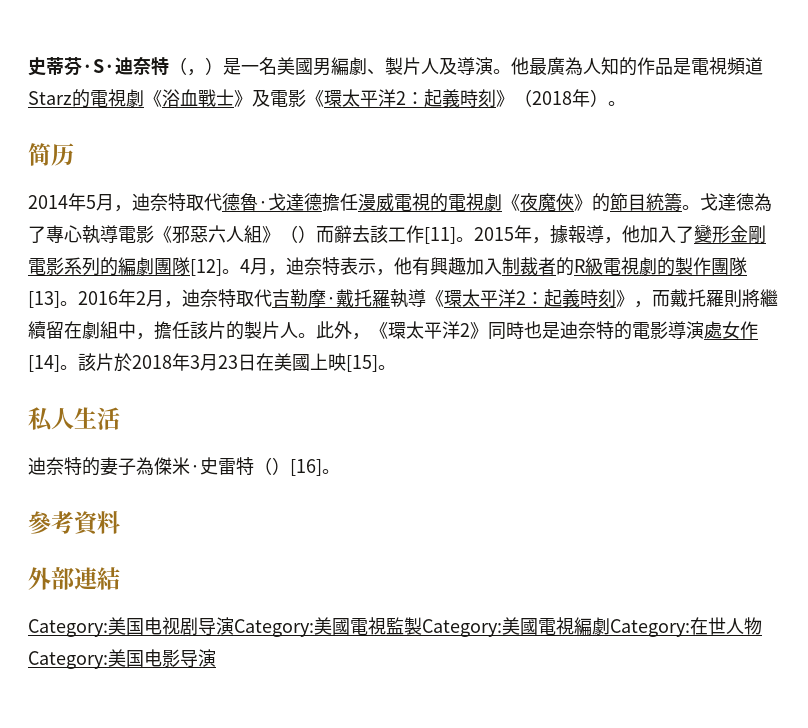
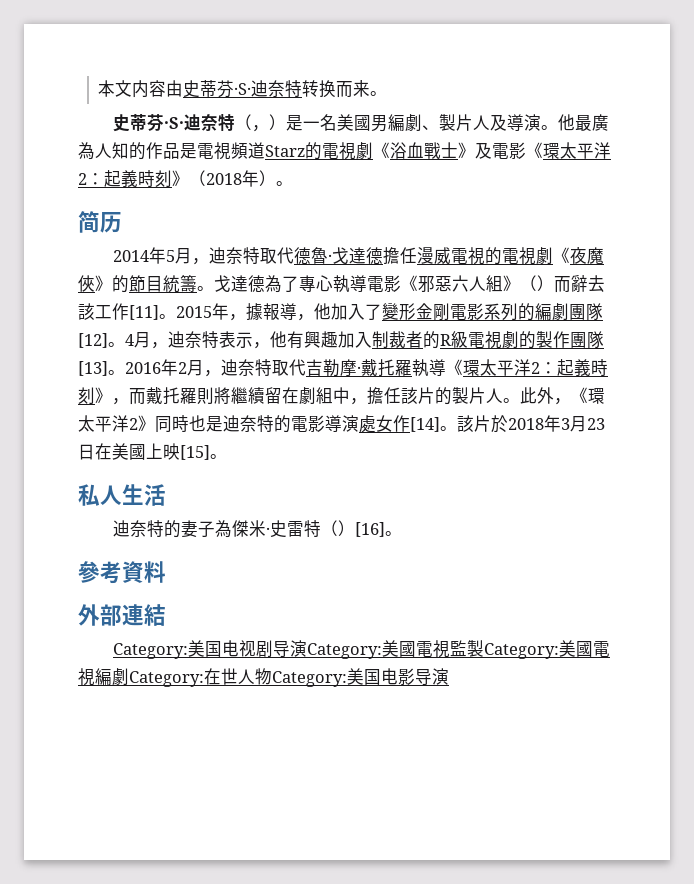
(28, 66) none -> [98,80,388,98] 本文内容由史蒂芬·S·迪奈特转换而来。 //

